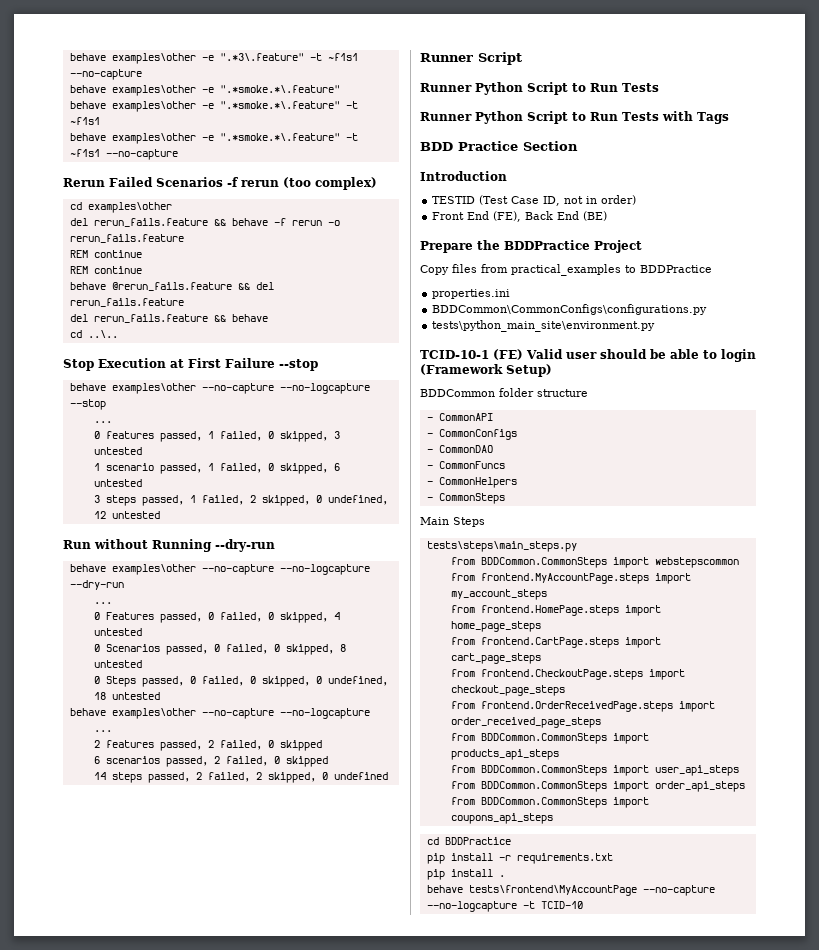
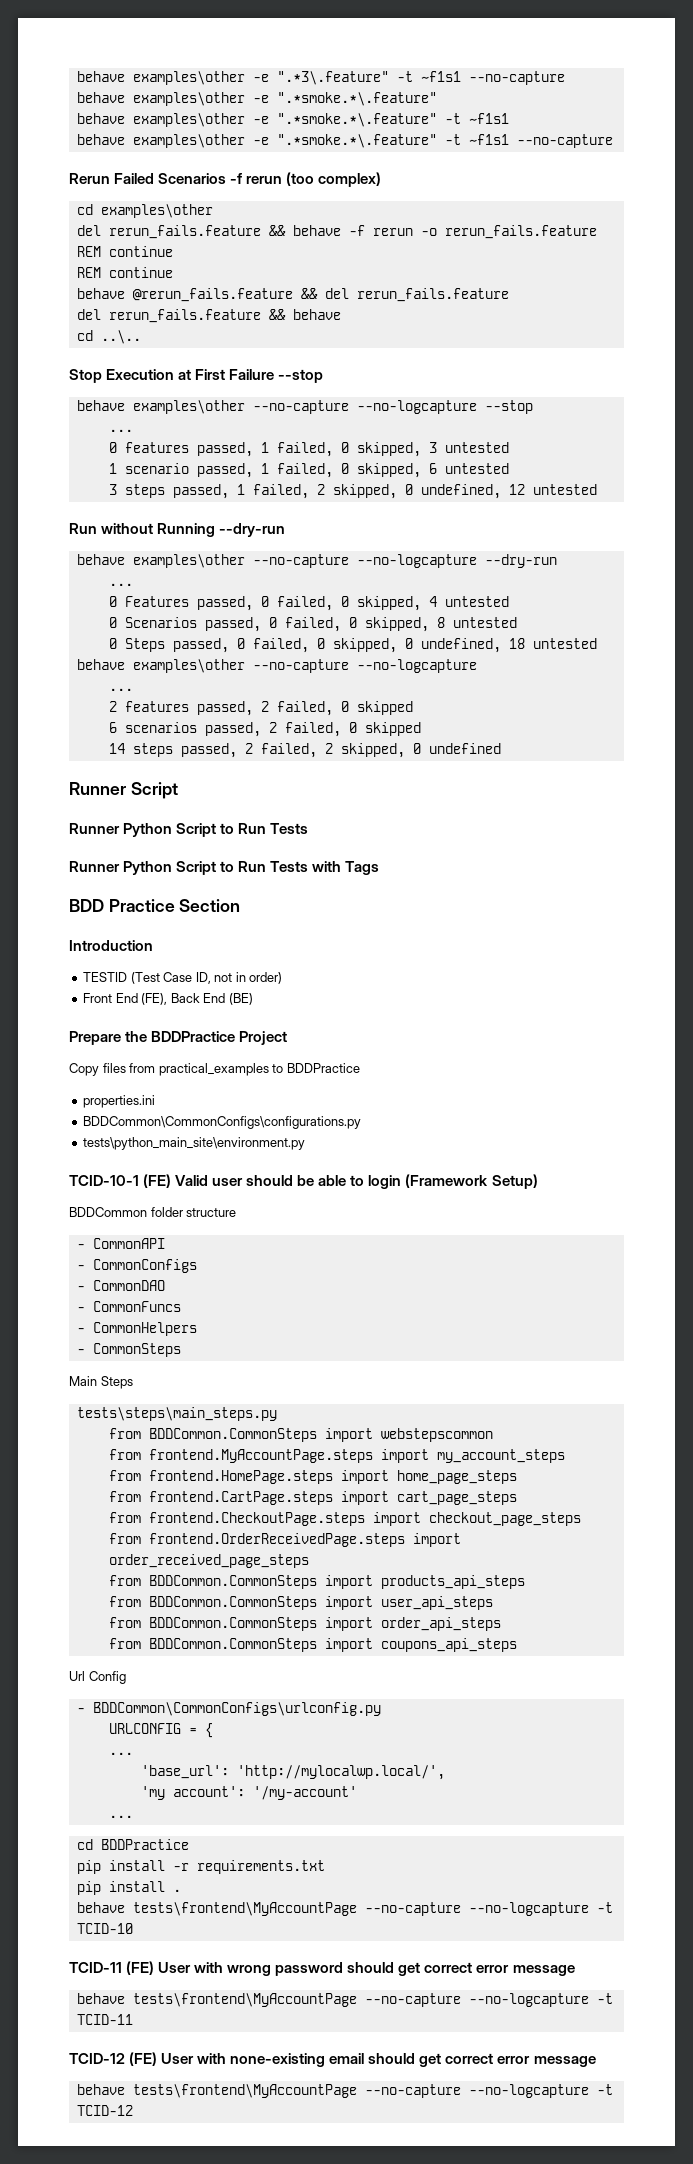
(553, 818) none -> [69,1671,126,1684] [76,1702,381,1716] [108,1723,213,1738] [108,1752,133,1755] [140,1765,445,1780] [140,1786,357,1800] [108,1815,133,1818] // Url Config // - BDDCommon\CommonConfigs\urlconfig.py // URLCONFIG = { // ... // 'base_url': 'http://mylocalwp.local/', // 'my account': '/my-account' // ...
(583, 905) none -> [69,1961,575,1976] [76,1993,613,2007] [76,2014,133,2025] [69,2052,596,2067] [76,2084,613,2098] [76,2105,133,2116] // TCID-11 (FE) User with wrong password should get correct error message // behave tests\frontend\MyAccountPage --no-capture --no-logcapture -t TCID-11 // TCID-12 (FE) User with none-existing email should get correct error message // behave tests\frontend\MyAccountPage --no-capture --no-logcapture -t TCID-12

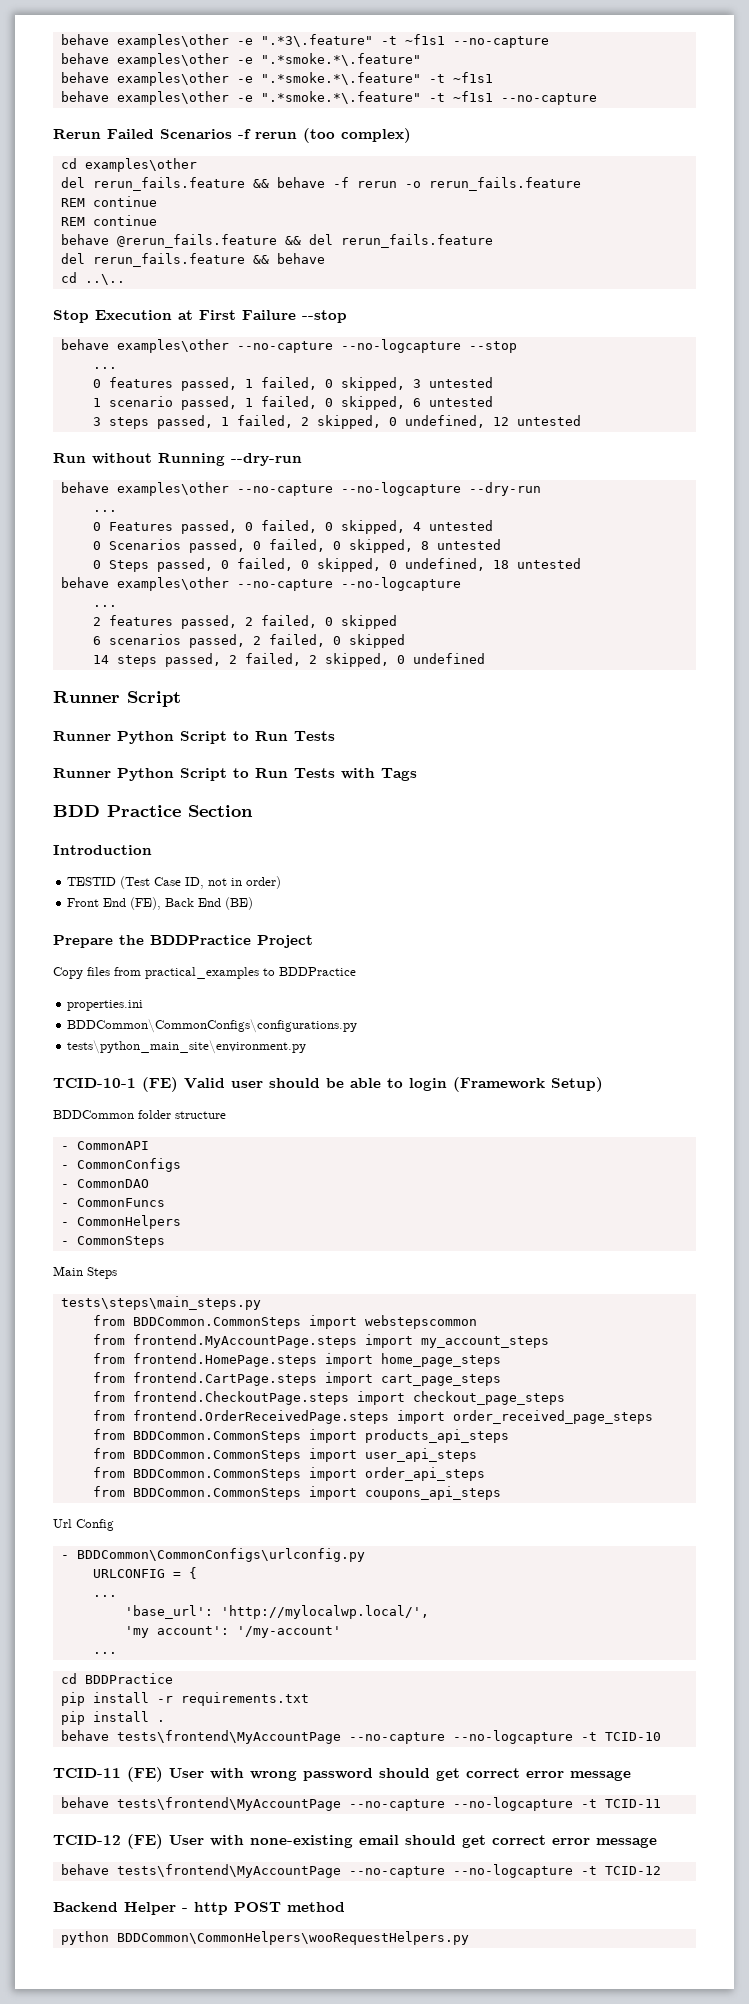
(133, 2110) none -> [53,1902,345,1915] [60,1931,469,1945] // Backend Helper - http POST method // python BDDCommon\CommonHelpers\wooRequestHelpers.py

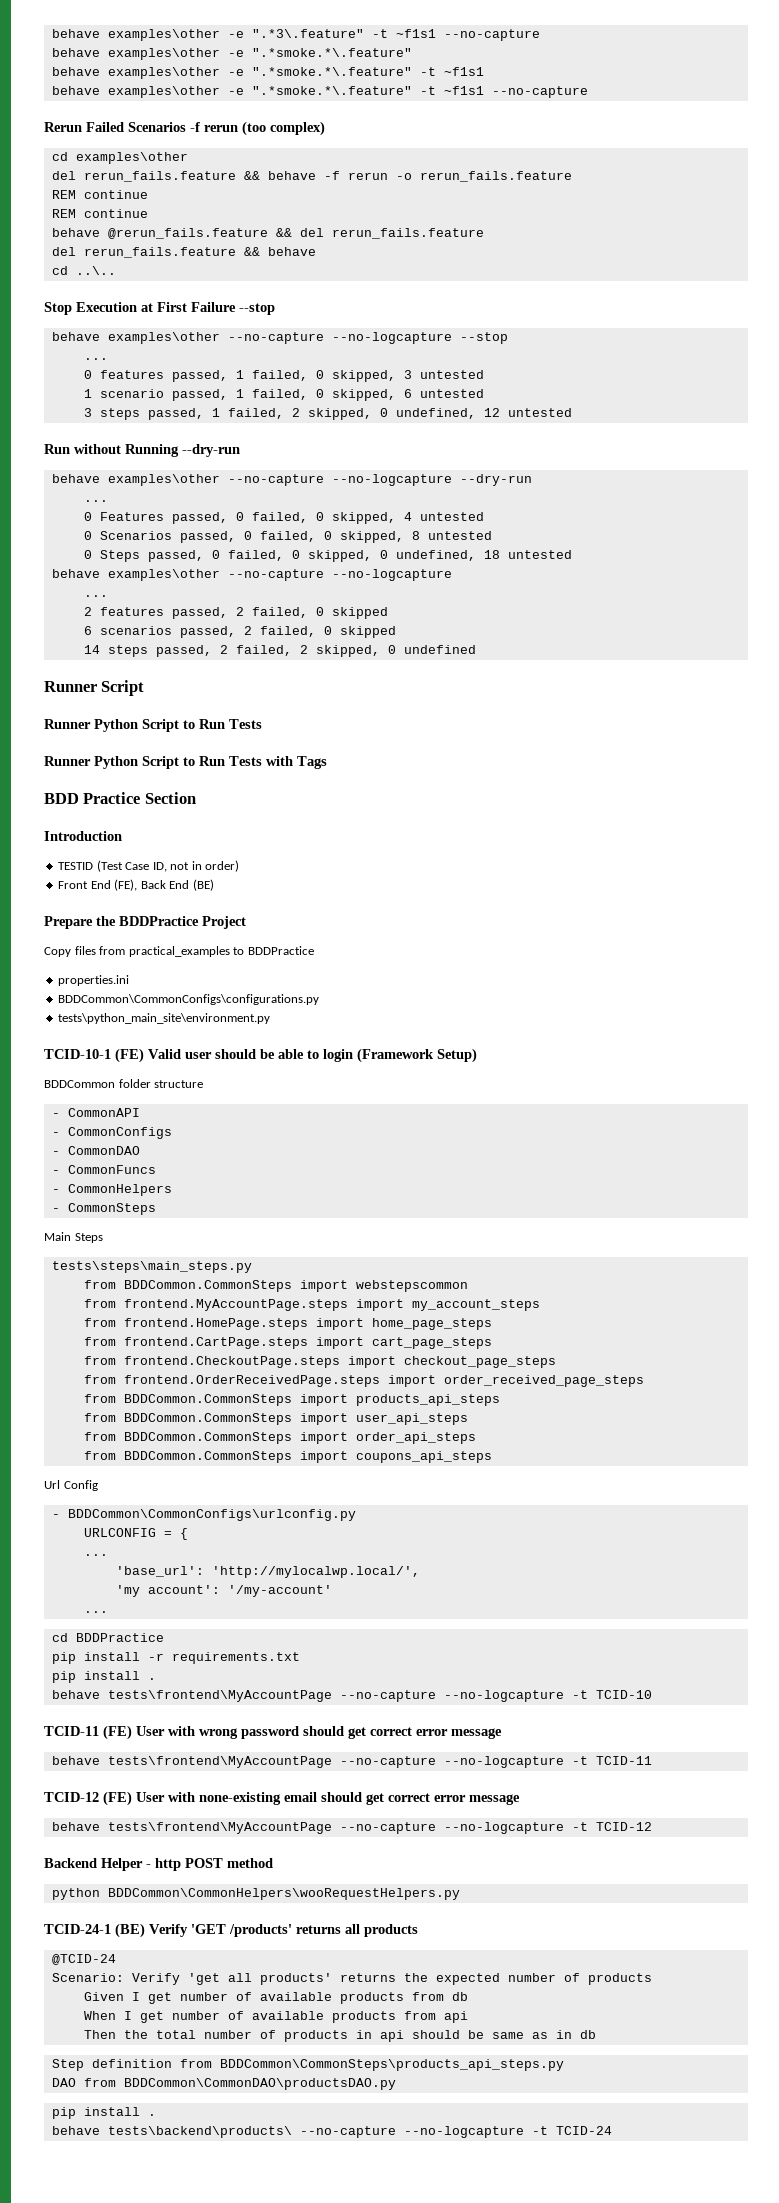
(469, 1938) none -> [44,1923,418,1938] [51,1954,116,1965] [51,1973,652,1985] [83,1992,468,2004] [83,2011,468,2023] [83,2030,596,2042] [51,2059,564,2071] [51,2078,396,2090] [51,2107,156,2119] [51,2126,612,2138] // TCID-24-1 (BE) Verify 'GET /products' returns all products // @TCID-24 // Scenario: Verify 'get all products' returns the expected number of products // Given I get number of available products from db // When I get number of available products from api // Then the total number of products in api should be same as in db // Step definition from BDDCommon\CommonSteps\products_api_steps.py // DAO from BDDCommon\CommonDAO\productsDAO.py // pip install . // behave tests\backend\products\ --no-capture --no-logcapture -t TCID-24

